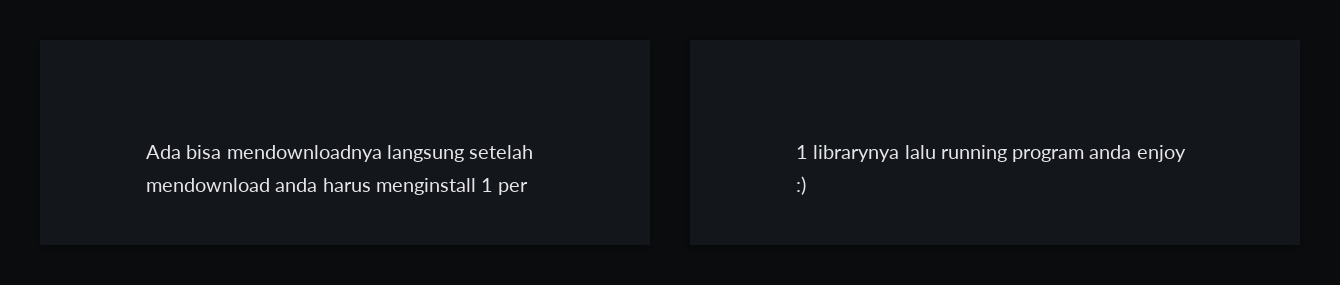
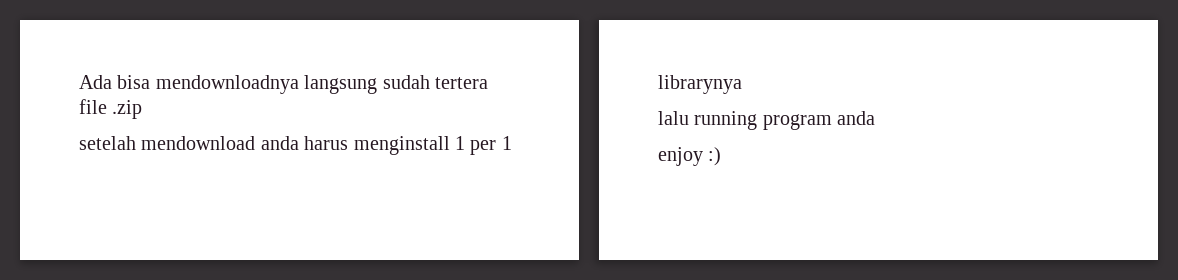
(464, 153) none -> [382,75,488,89] [79,99,143,119] sudah tertera file .zip //
(900, 153) none -> (742, 84) //
(1132, 152) none -> (876, 118) //

